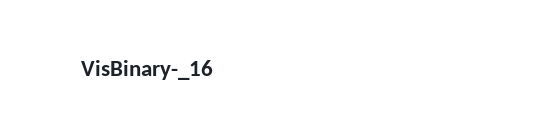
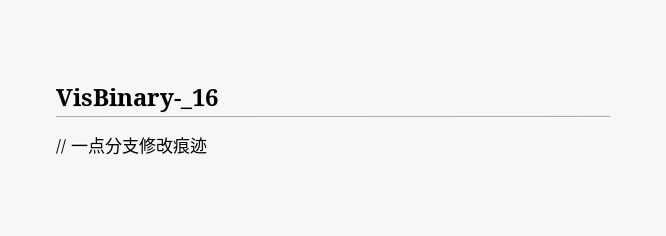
(213, 70) none -> [56,137,208,156] // // 一点分支修改痕迹

